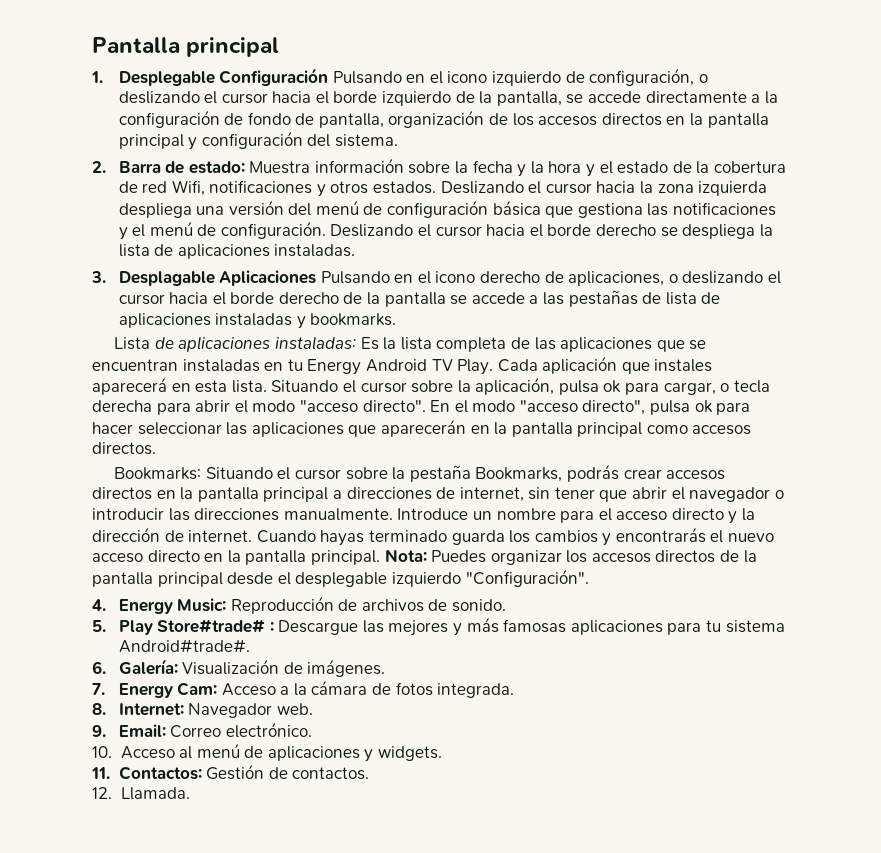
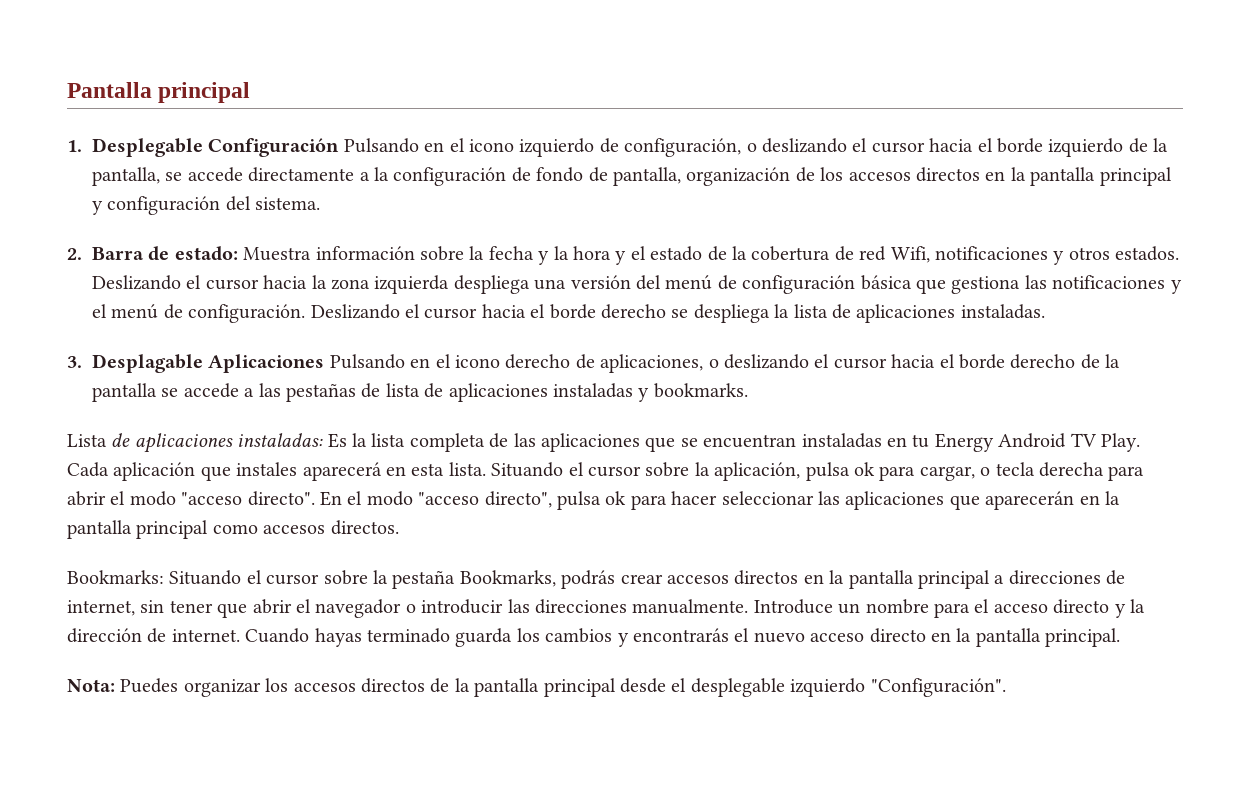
(380, 557) none -> (1121, 637) //
[92,596,507,614] [92,617,785,636] [118,639,250,653] [92,659,386,677] [92,680,515,698] [92,703,313,718] [92,722,312,738] [92,743,443,762] [91,764,370,780] [92,787,190,800] // 4. Energy Music: Reproducción de archivos de sonido. // 5. Play Store#trade# : Descargue las mejores y más famosas aplicaciones para tu sistema Android#trade#. // 6. Galería: Visualización de imágenes. // 7. Energy Cam: Acceso a la cámara de fotos integrada. // 8. Internet: Navegador web. // 9. Email: Correo electrónico. // 10. Acceso al menú de aplicaciones y widgets. // 11. Contactos: Gestión de contactos. // 12. Llamada. -> (1006, 687) none

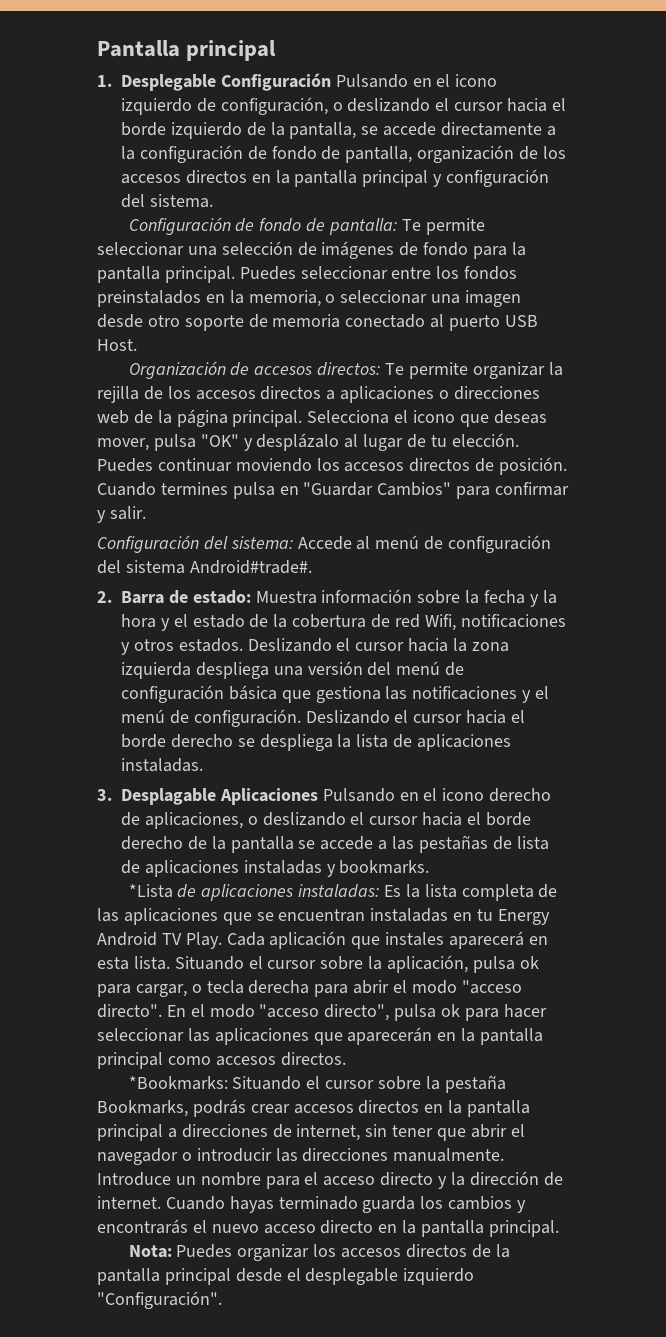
(321, 203) none -> [128,217,485,235] [97,241,526,259] [97,266,518,283] [97,290,522,307] [97,314,538,331] [97,339,137,351] [128,361,563,379] [97,386,540,403] [97,409,547,427] [97,433,519,451] [97,457,568,475] [97,482,570,499] [97,506,146,523] [97,535,552,553] [97,560,312,574] // Configuración de fondo de pantalla: Te permite seleccionar una selección de imágenes de fondo para la pantalla principal. Puedes seleccionar entre los fondos preinstalados en la memoria, o seleccionar una imagen desde otro soporte de memoria conectado al puerto USB Host. // Organización de accesos directos: Te permite organizar la rejilla de los accesos directos a aplicaciones o direcciones web de la página principal. Selecciona el icono que deseas mover, pulsa "OK" y desplázalo al lugar de tu elección. Puedes continuar moviendo los accesos directos de posición. Cuando termines pulsa en "Guardar Cambios" para confirmar y salir. // Configuración del sistema: Accede al menú de configuración del sistema Android#trade#.
[67,434,107,447] Lista -> [128,884,173,898] *Lista
[67,570,164,584] Bookmarks: -> [128,1076,228,1090] *Bookmarks:

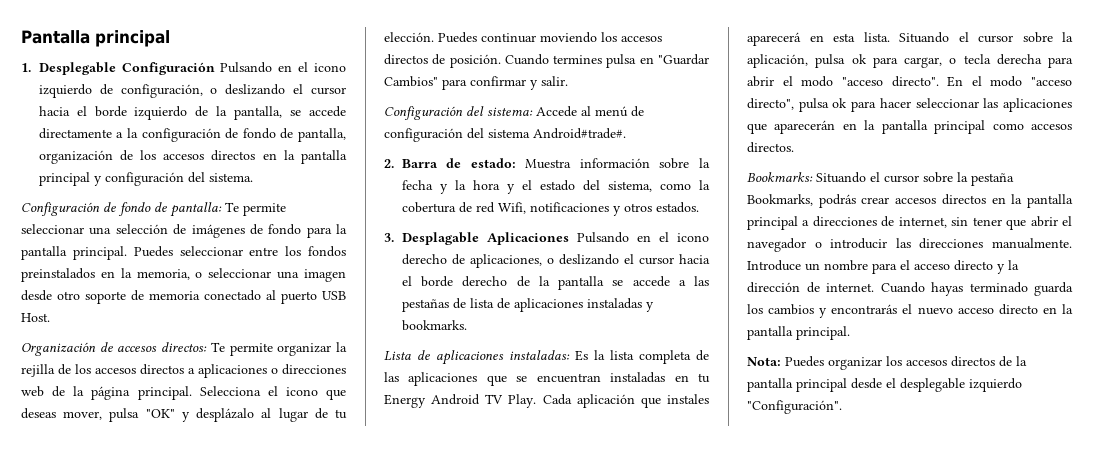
[249,614,269,628] de -> [582,180,691,192] del sistema, como
[247,638,509,652] [121,661,465,679] [121,685,550,703] [121,709,526,727] [121,734,512,751] [121,758,203,772] Deslizando el cursor hacia la zona izquierda despliega una versión del menú de configuración básica que gestiona las notificaciones y el menú de configuración. Deslizando el cursor hacia el borde derecho se despliega la lista de aplicaciones instaladas. -> (699, 207) none
[128,884,173,898] *Lista -> [384,351,411,361] Lista
[128,1076,228,1090] *Bookmarks: -> [747,172,813,182] Bookmarks:

